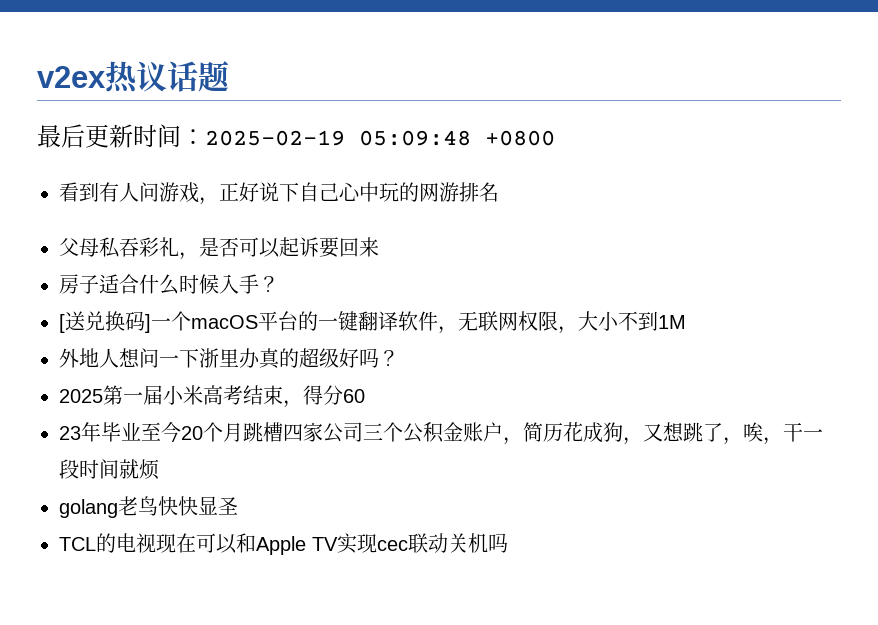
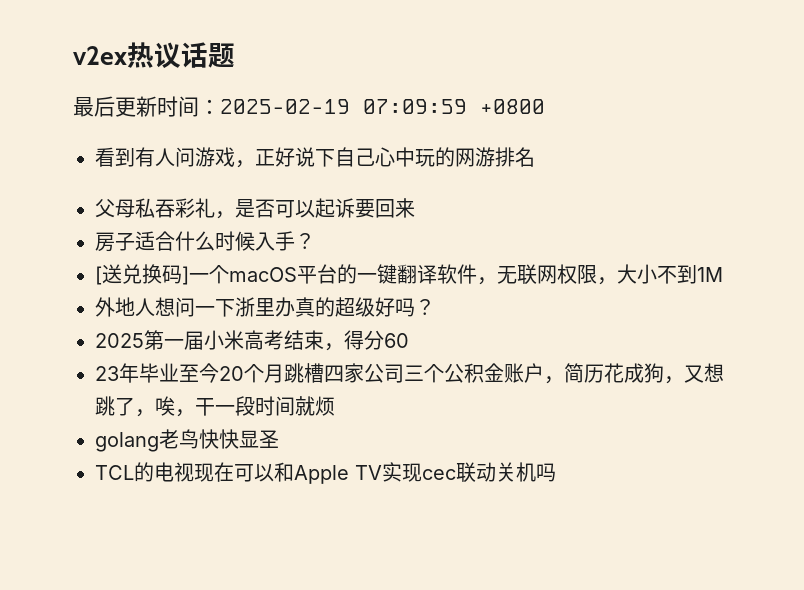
[359,130,471,146] 05:09:48 -> [363,99,467,114] 07:09:59

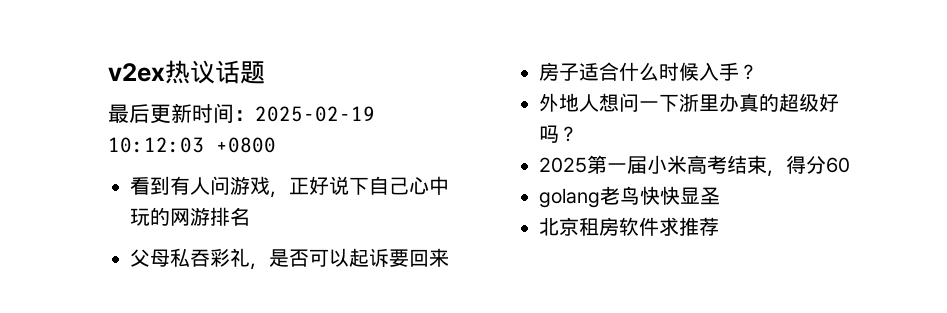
[363,99,467,114] 07:09:59 -> [108,137,204,153] 10:12:03
[95,264,723,285] // [送兑换码]一个macOS平台的一键翻译软件，无联网权限，大小不到1M -> (758, 72) none
[95,363,724,384] [95,396,335,417] [95,429,279,452] [95,462,556,484] 23年毕业至今20个月跳槽四家公司三个公积金账户，简历花成狗，又想跳了，唉，干一段时间就烦 // golang老鸟快快显圣 // TCL的电视现在可以和Apple TV实现cec联动关机吗 -> [539,186,720,208] [539,217,719,236] golang老鸟快快显圣 // 北京租房软件求推荐

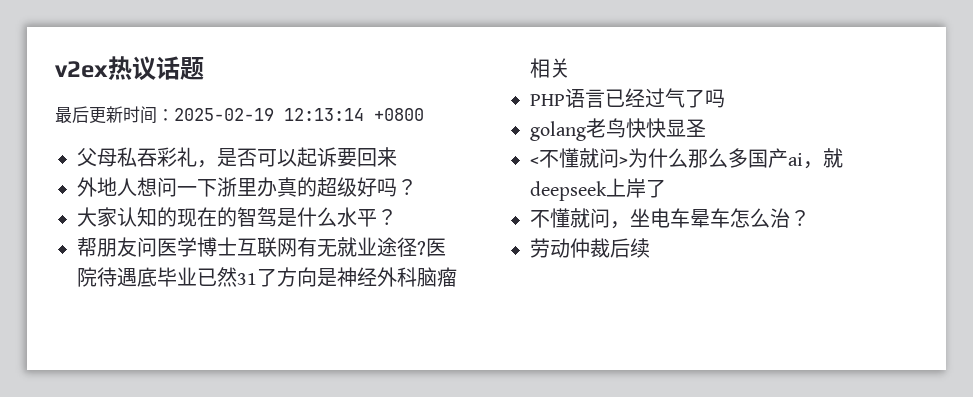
[108,137,204,153] 10:12:03 -> [284,108,364,121] 12:13:14
[130,176,449,198] [130,207,250,226] // 看到有人问游戏，正好说下自己心中玩的网游排名 -> (424, 114) none
[539,62,758,81] // 房子适合什么时候入手？ -> (397, 157) none
[539,155,850,177] [539,186,720,208] [539,217,719,236] 2025第一届小米高考结束，得分60 // golang老鸟快快显圣 // 北京租房软件求推荐 -> [77,207,397,227] [77,237,446,258] [77,267,457,287] [530,58,570,78] [530,88,725,108] [530,118,706,141] [530,148,843,169] [530,178,666,201] [530,208,810,229] [530,238,650,258] 大家认知的现在的智驾是什么水平？ // 帮朋友问医学博士互联网有无就业途径?医院待遇底毕业已然31了方向是神经外科脑瘤相关 // PHP语言已经过气了吗 // golang老鸟快快显圣 // <不懂就问>为什么那么多国产ai，就deepseek上岸了 // 不懂就问，坐电车晕车怎么治？ // 劳动仲裁后续

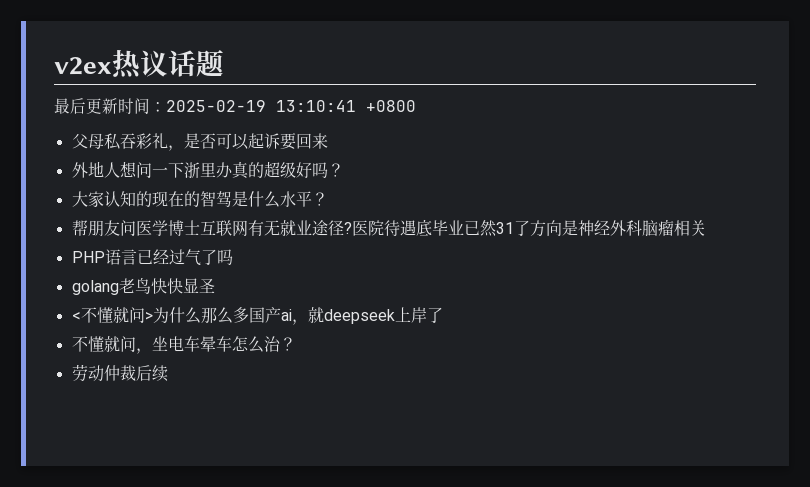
[284,108,364,121] 12:13:14 -> [276,100,356,112] 13:10:41

